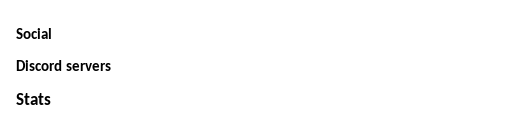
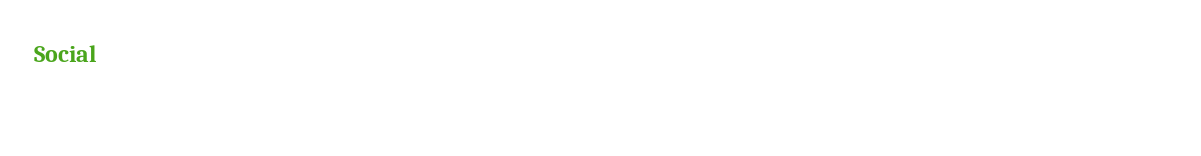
[16,60,111,71] [16,93,51,105] // Discord servers // Stats -> (96, 53) none

